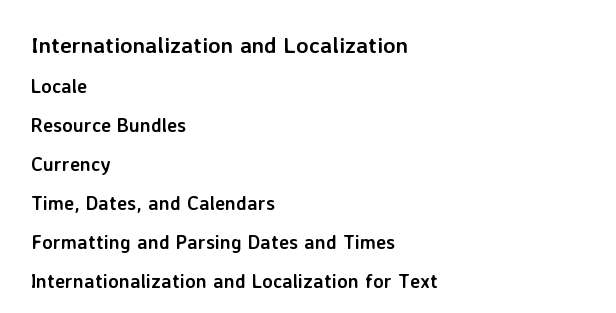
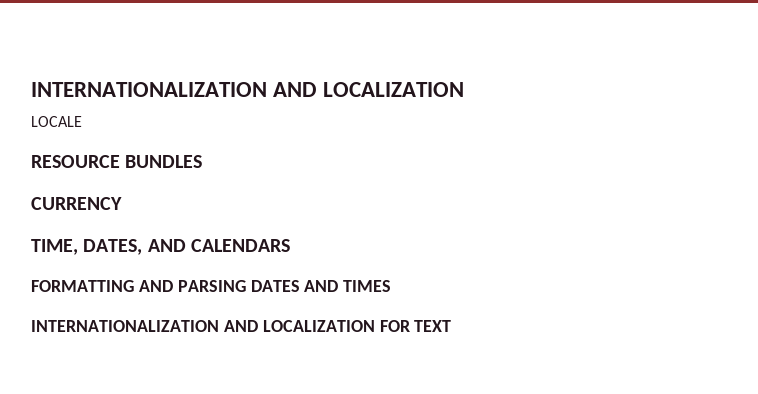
[31,37,408,53] [31,79,87,93] [31,118,186,132] [31,157,111,175] [31,196,275,213] [31,235,395,253] [31,274,438,288] Internationalization and Localization // Locale // Resource Bundles // Currency // Time, Dates, and Calendars // Formatting and Parsing Dates and Times // Internationalization and Localization for Text -> [31,82,465,97] [31,116,82,127] [31,155,203,168] [31,197,122,210] [31,239,291,255] [31,280,392,292] [31,320,452,332] INTERNATIONALIZATION AND LOCALIZATION // LOCALE // RESOURCE BUNDLES // CURRENCY // TIME, DATES, AND CALENDARS // FORMATTING AND PARSING DATES AND TIMES // INTERNATIONALIZATION AND LOCALIZATION FOR TEXT

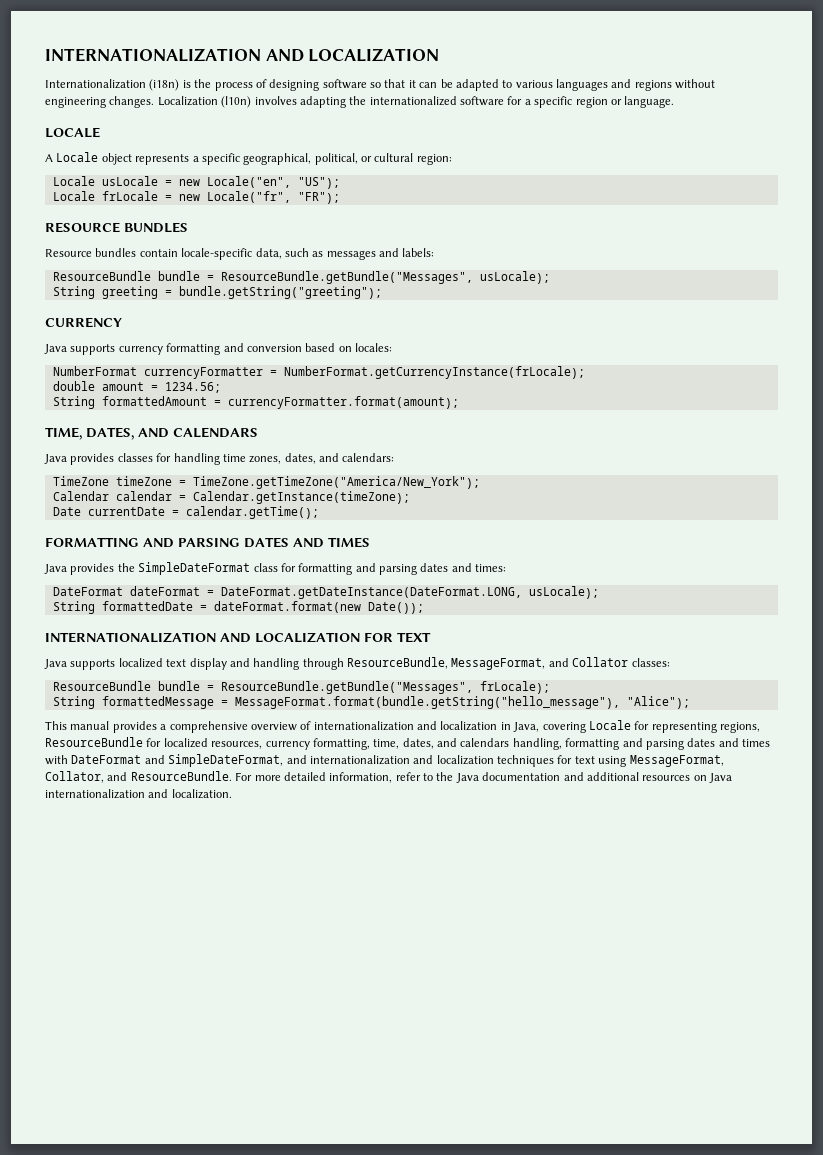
[31,116,82,127] [31,155,203,168] [31,197,122,210] [31,239,291,255] LOCALE // RESOURCE BUNDLES // CURRENCY // TIME, DATES, AND CALENDARS -> [45,79,716,91] [45,96,675,108] [45,127,100,138] [45,152,452,165] [52,176,340,189] [52,191,340,204] [45,222,188,233] [45,248,435,260] [52,271,550,284] [52,286,382,299] [45,317,122,328] [44,343,392,355] [52,366,585,379] [52,381,221,393] [52,396,459,409] [45,427,258,440] [44,453,395,465] [52,476,480,489] [52,491,410,504] [52,506,319,519] Internationalization (i18n) is the process of designing software so that it can be adapted to various languages and regions without engineering changes. Localization (l10n) involves adapting the internationalized software for a specific region or language. // LOCALE // A Locale object represents a specific geographical, political, or cultural region: // Locale usLocale = new Locale("en", "US"); // Locale frLocale = new Locale("fr", "FR"); // RESOURCE BUNDLES // Resource bundles contain locale-specific data, such as messages and labels: // ResourceBundle bundle = ResourceBundle.getBundle("Messages", usLocale); // String greeting = bundle.getString("greeting"); // CURRENCY // Java supports currency formatting and conversion based on locales: // NumberFormat currencyFormatter = NumberFormat.getCurrencyInstance(frLocale); // double amount = 1234.56; // String formattedAmount = currencyFormatter.format(amount); // TIME, DATES, AND CALENDARS // Java provides classes for handling time zones, dates, and calendars: // TimeZone timeZone = TimeZone.getTimeZone("America/New_York"); // Calendar calendar = Calendar.getInstance(timeZone); // Date currentDate = calendar.getTime();
(392, 286) none -> [44,562,507,575] [52,586,599,599] [52,601,424,614] // Java provides the SimpleDateFormat class for formatting and parsing dates and times: // DateFormat dateFormat = DateFormat.getDateInstance(DateFormat.LONG, usLocale); // String formattedDate = dateFormat.format(new Date());
(452, 326) none -> [44,657,670,670] [52,681,550,694] [52,696,690,709] [45,720,760,733] [45,737,770,750] [45,754,724,767] [45,771,732,783] [45,789,232,799] // Java supports localized text display and handling through ResourceBundle, MessageFormat, and Collator classes: // ResourceBundle bundle = ResourceBundle.getBundle("Messages", frLocale); // String formattedMessage = MessageFormat.format(bundle.getString("hello_message"), "Alice"); // This manual provides a comprehensive overview of internationalization and localization in Java, covering Locale for representing regions, ResourceBundle for localized resources, currency formatting, time, dates, and calendars handling, formatting and parsing dates and times with DateFormat and SimpleDateFormat, and internationalization and localization techniques for text using MessageFormat, Collator, and ResourceBundle. For more detailed information, refer to the Java documentation and additional resources on Java internationalization and localization.

